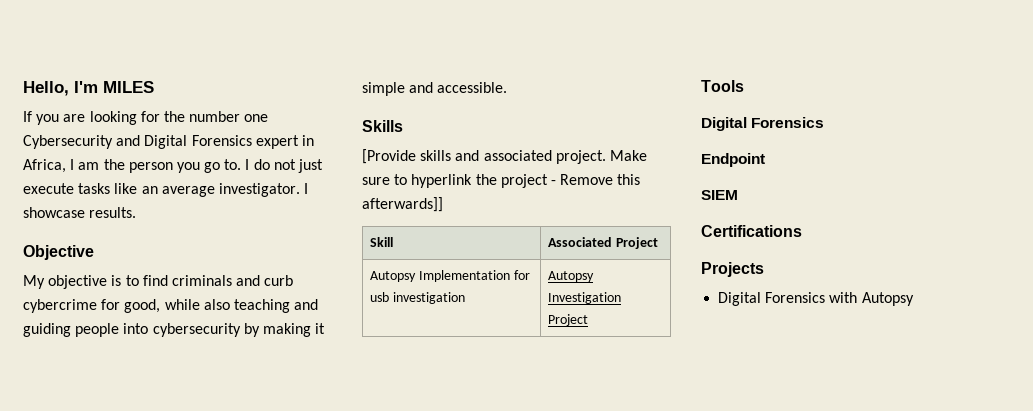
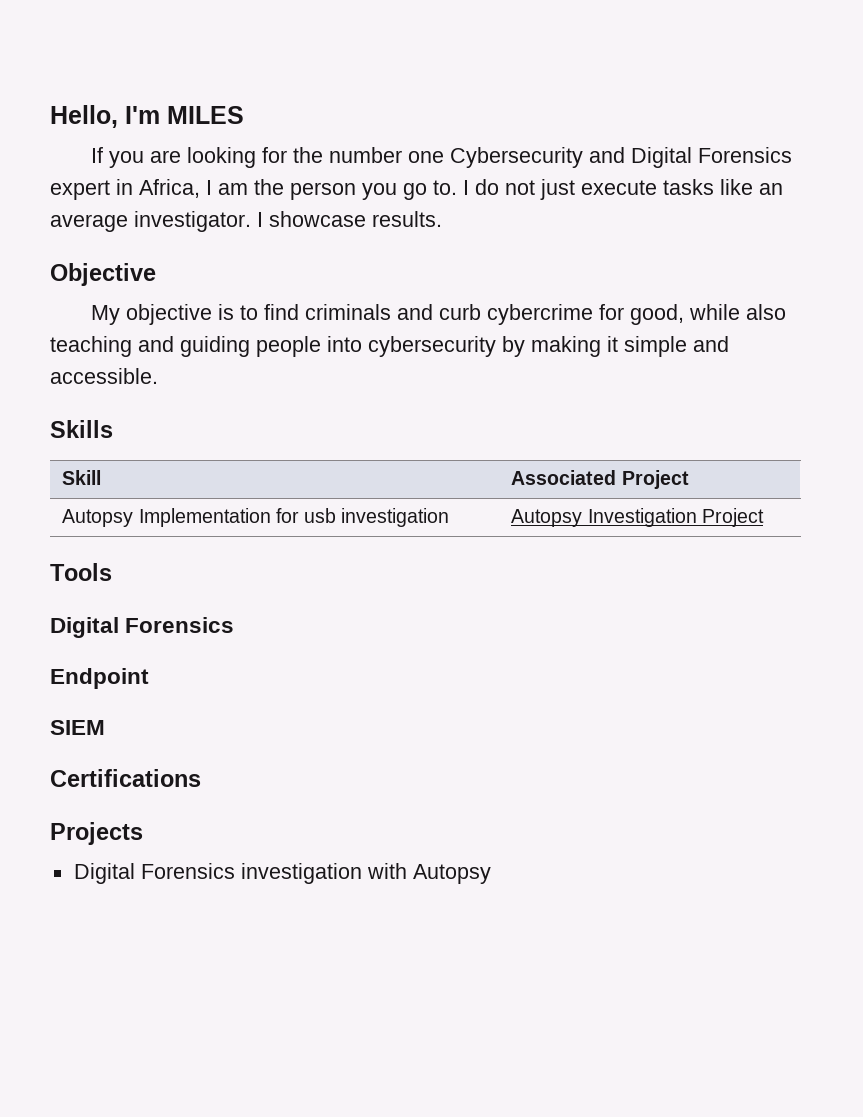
[362,149,647,164] [362,174,641,188] [362,197,443,212] // [Provide skills and associated project. Make sure to hyperlink the project - Remove this afterwards]] -> (113, 429) none
(826, 297) none -> [240,863,362,884] investigation

